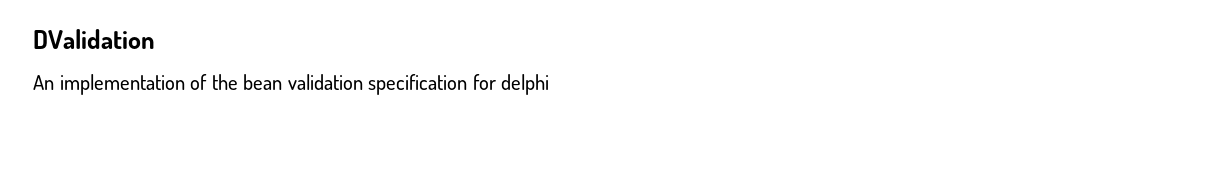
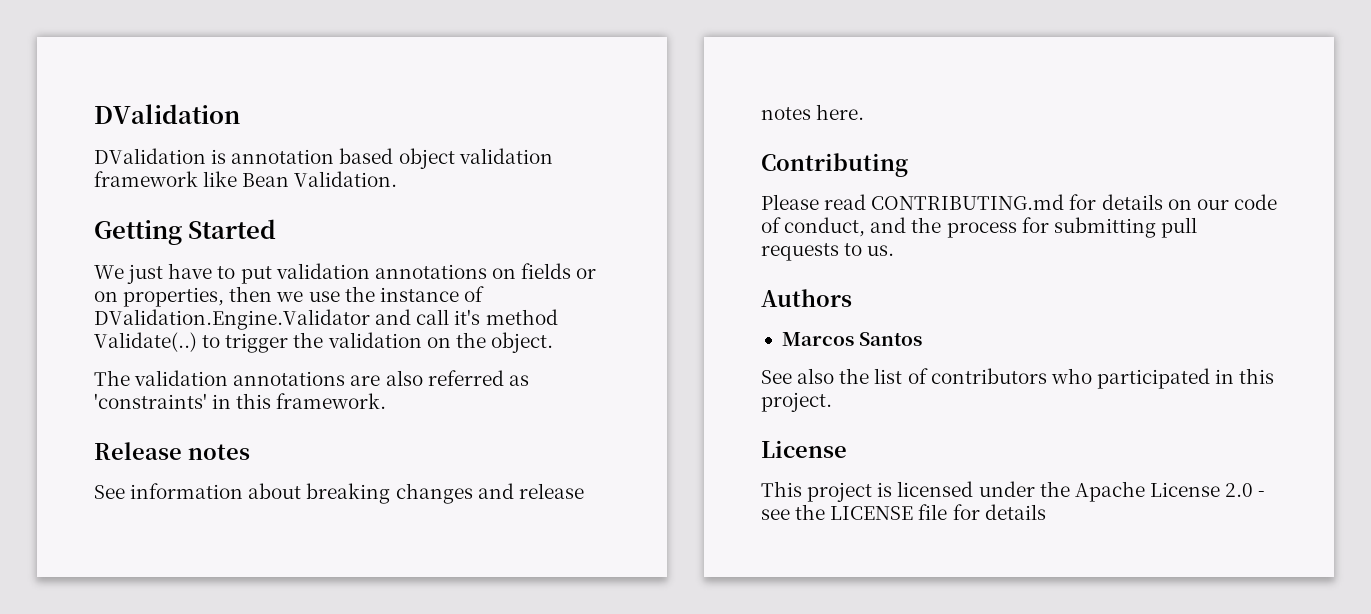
[33,74,550,95] An implementation of the bean validation specification for delphi -> [94,148,553,169] [94,171,398,187] [94,219,277,245] [94,263,597,284] [94,286,484,307] [94,309,558,330] [94,332,553,353] [94,370,529,386] [94,393,387,409] [94,442,250,460] [94,483,584,504] [761,104,865,120] [761,153,908,177] [761,194,1277,210] [761,217,1197,238] [761,243,895,261] [761,289,852,307] [781,332,923,346] [761,368,1275,389] [761,392,832,412] [761,440,847,458] [761,481,1266,502] [761,504,1046,520] DValidation is annotation based object validation framework like Bean Validation. // Getting Started // We just have to put validation annotations on fields or on properties, then we use the instance of DValidation.Engine.Validator and call it's method Validate(..) to trigger the validation on the object. // The validation annotations are also referred as 'constraints' in this framework. // Release notes // See information about breaking changes and release notes here. // Contributing // Please read CONTRIBUTING.md for details on our code of conduct, and the process for submitting pull requests to us. // Authors // Marcos Santos // See also the list of contributors who participated in this project. // License // This project is licensed under the Apache License 2.0 - see the LICENSE file for details

